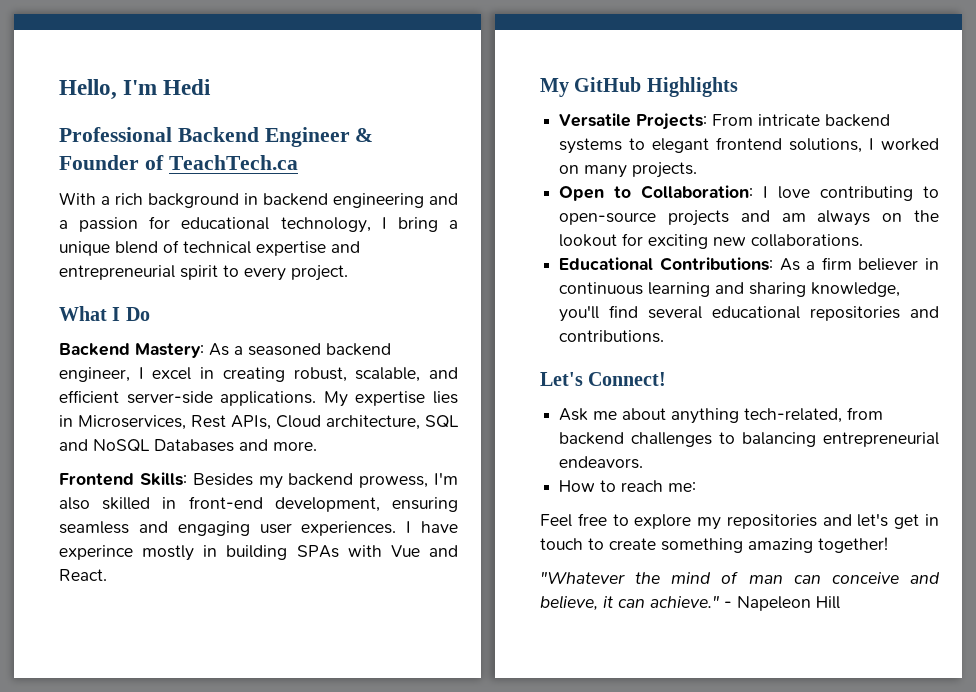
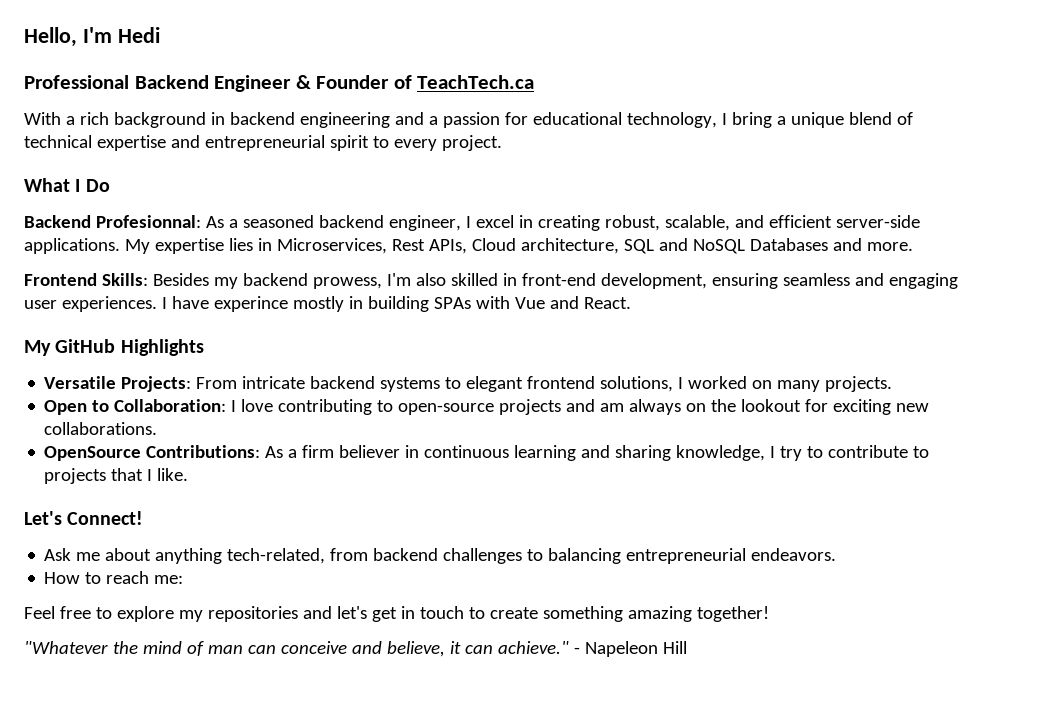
[135,343,204,358] Mastery: -> [95,215,201,228] Profesionnal:
[559,257,654,270] Educational -> [44,446,142,461] OpenSource
[559,305,939,322] [559,330,665,343] you'll find several educational repositories and contributions. -> [770,445,930,461] [44,468,189,484] I try to contribute to projects that I like.

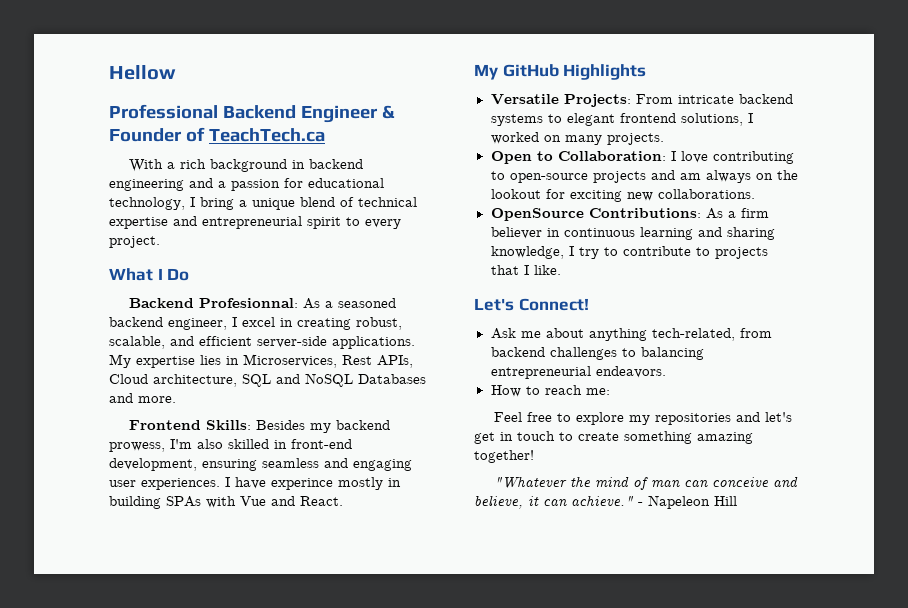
[24,27,160,47] Hello, I'm Hedi -> [109,65,176,80] Hellow

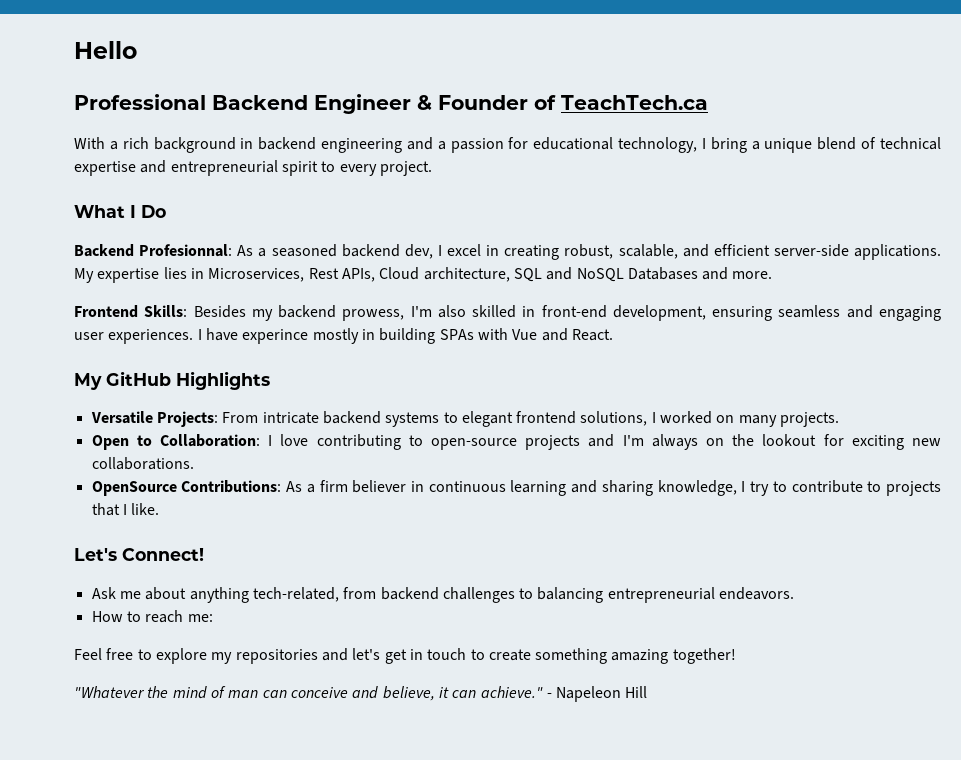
[109,65,176,80] Hellow -> [74,41,137,59] Hello
[168,318,227,330] engineer, -> [404,244,433,259] dev,
[679,173,701,180] am -> [622,435,644,446] I'm

